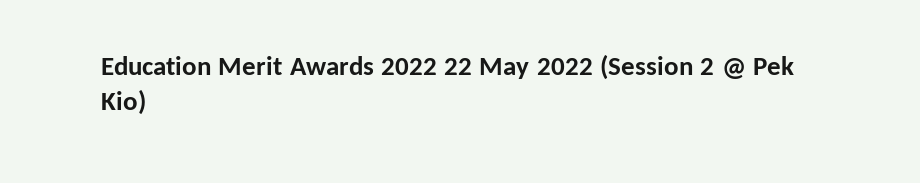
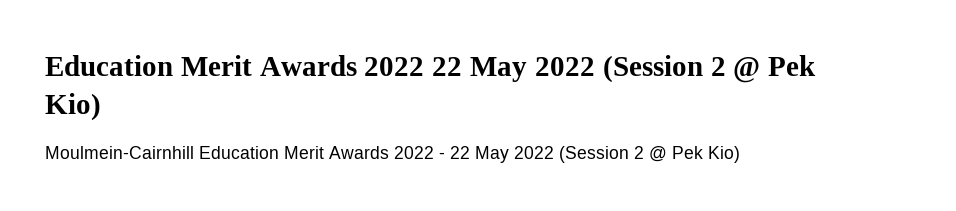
(146, 102) none -> [45,146,740,163] // Moulmein-Cairnhill Education Merit Awards 2022 - 22 May 2022 (Session 2 @ Pek Kio)

